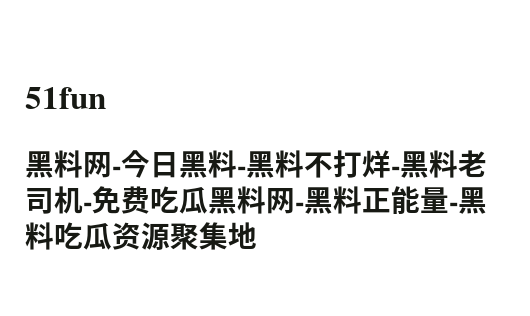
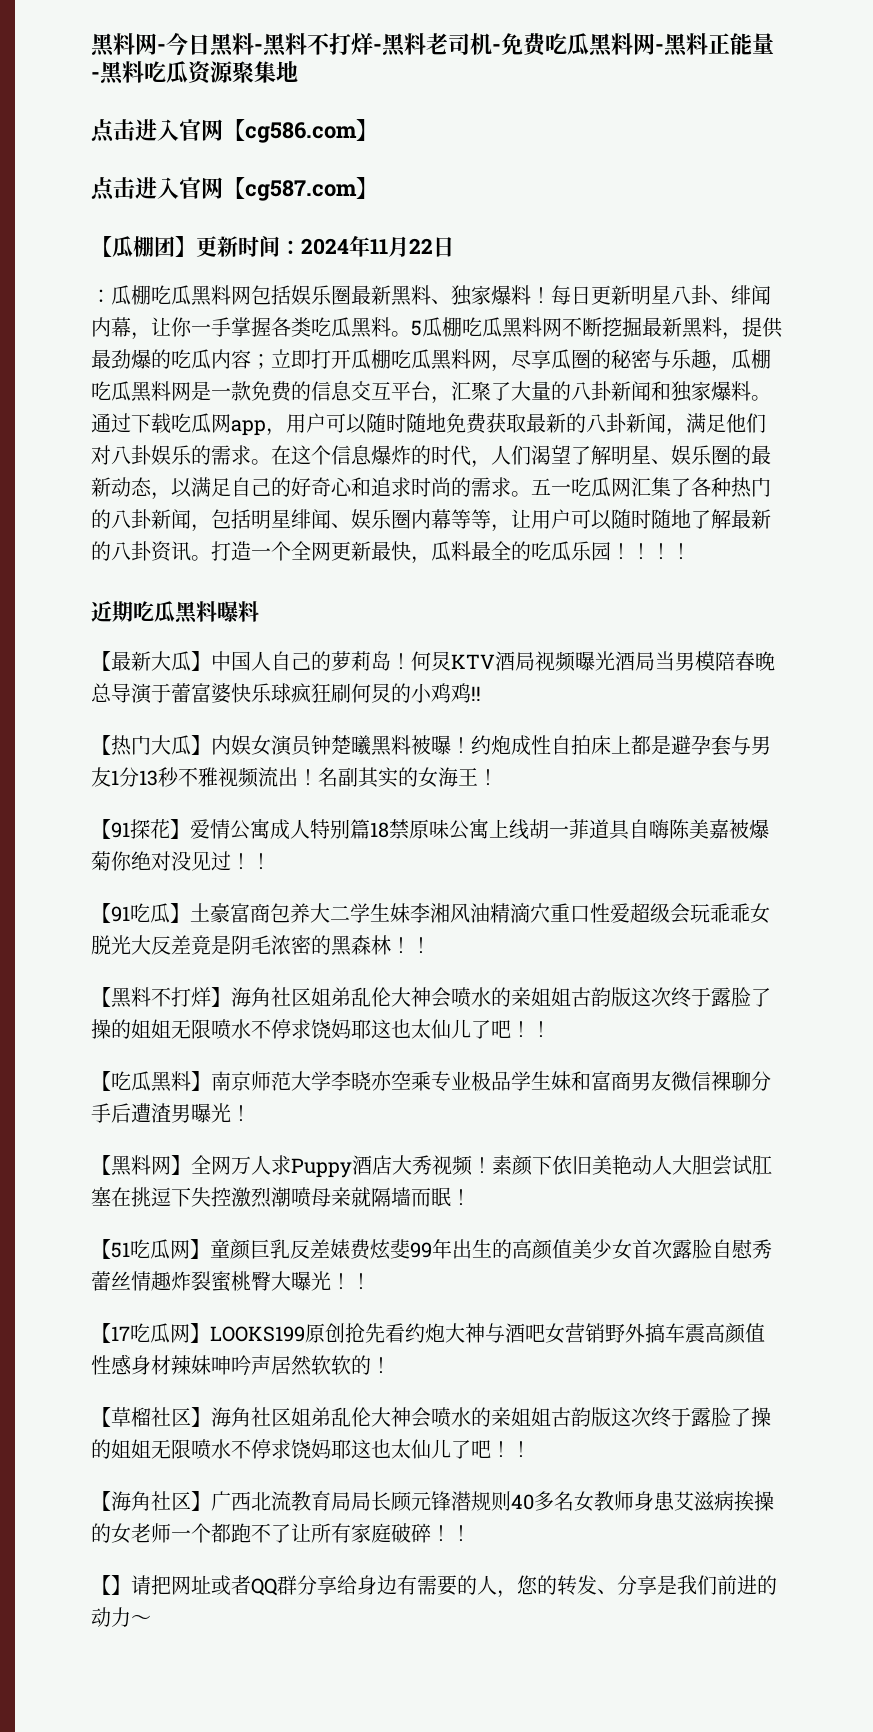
[25,87,106,109] 51fun // -> (91, 45) none
(257, 235) none -> [91,119,378,143] [91,177,378,201] [91,235,454,258] [91,285,771,306] [91,317,783,340] [91,349,771,372] [91,381,771,404] [91,413,766,436] [91,445,771,468] [91,477,771,500] [91,509,771,532] [91,541,691,564] [91,601,259,624] [91,651,775,672] [91,683,481,704] [91,735,771,756] [91,767,498,788] [91,819,769,840] [91,851,271,871] [91,903,770,924] [91,935,431,956] [91,987,771,1008] [91,1019,551,1040] [91,1071,771,1092] [91,1103,251,1123] [91,1155,772,1178] [91,1187,471,1208] [91,1239,772,1260] [91,1271,371,1292] [91,1323,765,1344] [91,1354,391,1376] [91,1407,771,1428] [91,1439,531,1460] [91,1491,774,1512] [91,1523,471,1544] [91,1575,777,1598] [91,1607,151,1627] // 点击进入官网【cg586.com】 // 点击进入官网【cg587.com】 // 【瓜棚团】更新时间：2024年11月22日 // ：瓜棚吃瓜黑料网包括娱乐圈最新黑料、独家爆料！每日更新明星八卦、绯闻内幕，让你一手掌握各类吃瓜黑料。5瓜棚吃瓜黑料网不断挖掘最新黑料，提供最劲爆的吃瓜内容；立即打开瓜棚吃瓜黑料网，尽享瓜圈的秘密与乐趣，瓜棚吃瓜黑料网是一款免费的信息交互平台，汇聚了大量的八卦新闻和独家爆料。通过下载吃瓜网app，用户可以随时随地免费获取最新的八卦新闻，满足他们对八卦娱乐的需求。在这个信息爆炸的时代，人们渴望了解明星、娱乐圈的最新动态，以满足自己的好奇心和追求时尚的需求。五一吃瓜网汇集了各种热门的八卦新闻，包括明星绯闻、娱乐圈内幕等等，让用户可以随时随地了解最新的八卦资讯。打造一个全网更新最快，瓜料最全的吃瓜乐园！！！！ // 近期吃瓜黑料曝料 // 【最新大瓜】中国人自己的萝莉岛！何炅KTV酒局视频曝光酒局当男模陪春晚总导演于蕾富婆快乐球疯狂刷何炅的小鸡鸡!! // 【热门大瓜】内娱女演员钟楚曦黑料被曝！约炮成性自拍床上都是避孕套与男友1分13秒不雅视频流出！名副其实的女海王！ // 【91探花】爱情公寓成人特别篇18禁原味公寓上线胡一菲道具自嗨陈美嘉被爆菊你绝对没见过！！ // 【91吃瓜】土豪富商包养大二学生妹李湘风油精滴穴重口性爱超级会玩乖乖女脱光大反差竟是阴毛浓密的黑森林！！ // 【黑料不打烊】海角社区姐弟乱伦大神会喷水的亲姐姐古韵版这次终于露脸了操的姐姐无限喷水不停求饶妈耶这也太仙儿了吧！！ // 【吃瓜黑料】南京师范大学李晓亦空乘专业极品学生妹和富商男友微信裸聊分手后遭渣男曝光！ // 【黑料网】全网万人求Puppy酒店大秀视频！素颜下依旧美艳动人大胆尝试肛塞在挑逗下失控激烈潮喷母亲就隔墙而眠！ // 【51吃瓜网】童颜巨乳反差婊费炫斐99年出生的高颜值美少女首次露脸自慰秀蕾丝情趣炸裂蜜桃臀大曝光！！ // 【17吃瓜网】LOOKS199原创抢先看约炮大神与酒吧女营销野外搞车震高颜值性感身材辣妹呻吟声居然软软的！ // 【草榴社区】海角社区姐弟乱伦大神会喷水的亲姐姐古韵版这次终于露脸了操的姐姐无限喷水不停求饶妈耶这也太仙儿了吧！！ // 【海角社区】广西北流教育局局长顾元锋潜规则40多名女教师身患艾滋病挨操的女老师一个都跑不了让所有家庭破碎！！ // 【】请把网址或者QQ群分享给身边有需要的人，您的转发、分享是我们前进的动力～

